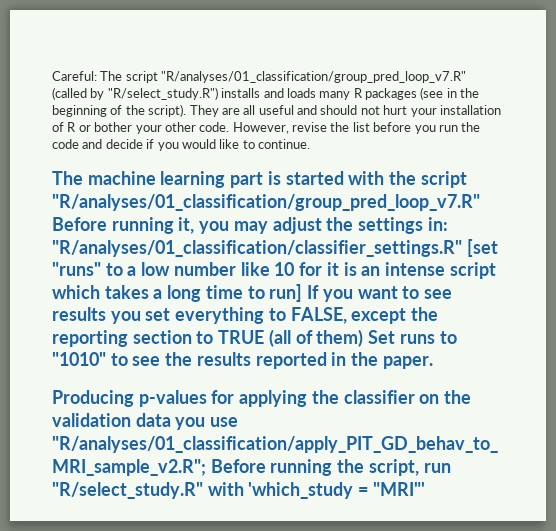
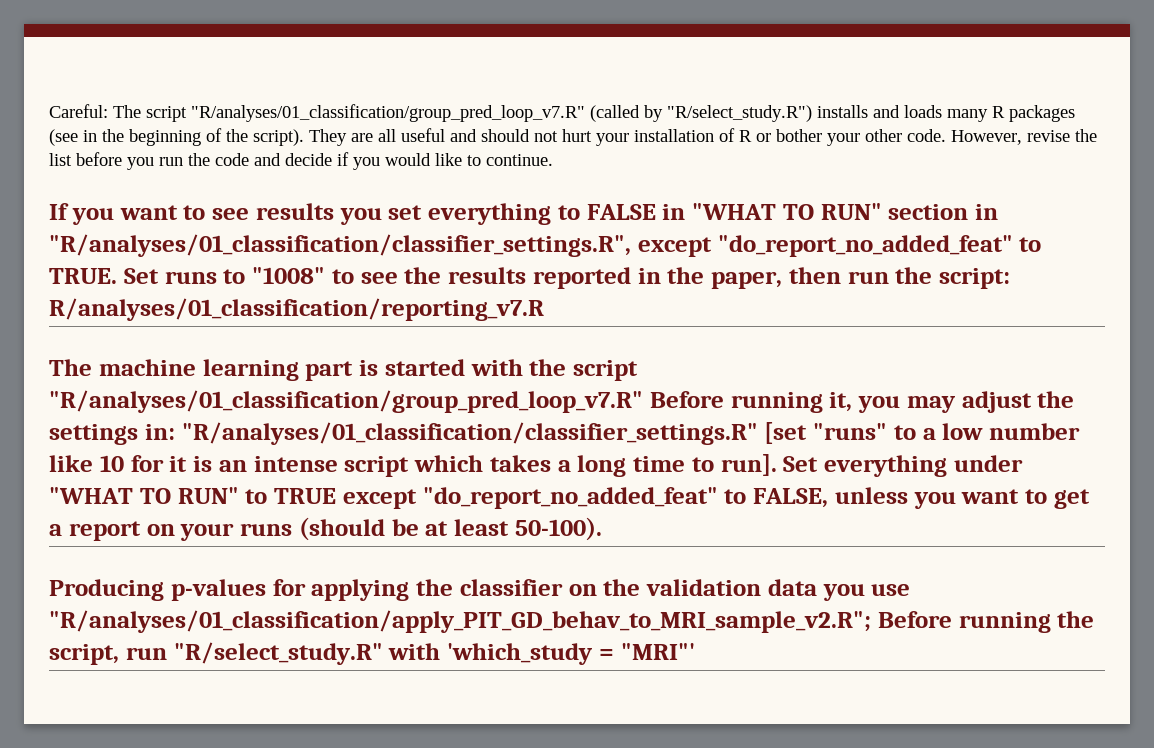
(310, 144) none -> [49,203,998,225] [49,234,1042,257] [49,267,1010,289] [49,298,544,321] // If you want to see results you set everything to FALSE in "WHAT TO RUN" section in "R/analyses/01_classification/classifier_settings.R", except "do_report_no_added_feat" to TRUE. Set runs to "1008" to see the results reported in the paper, then run the script: R/analyses/01_classification/reporting_v7.R
[269,284,452,302] [52,307,439,324] [52,329,457,347] [52,352,433,369] run] If you want to see results you set everything to FALSE, except the reporting section to TRUE (all of them) Set runs to "1010" to see the results reported in the paper. -> [720,454,1023,477] [49,487,1090,509] [49,517,602,541] run]. Set everything under "WHAT TO RUN" to TRUE except "do_report_no_added_feat" to FALSE, unless you want to get a report on your runs (should be at least 50-100).

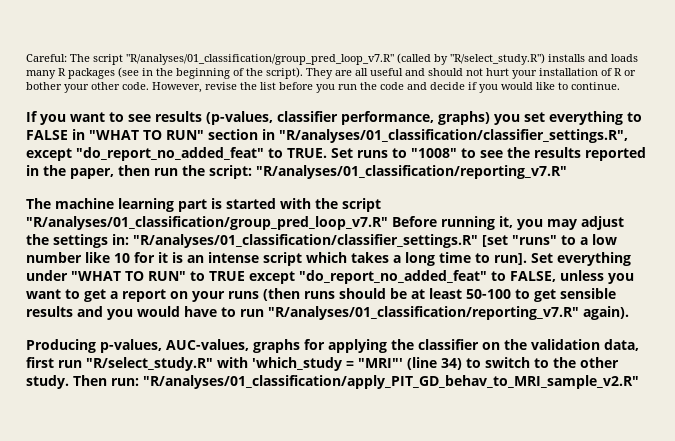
(334, 211) none -> [206,111,490,125] (p-values, classifier performance, graphs)
[49,298,544,321] R/analyses/01_classification/reporting_v7.R -> [256,165,567,179] "R/analyses/01_classification/reporting_v7.R"
[298,517,602,541] [49,579,266,601] (should be at least 50-100). // Producing p-values -> [263,288,616,302] [26,306,629,320] [26,339,300,353] (then runs should be at least 50-100 to get sensible results and you would have to run "R/analyses/01_classification/reporting_v7.R" again). // Producing p-values, AUC-values, graphs
[767,579,911,601] [49,610,1095,633] [49,644,119,665] data you use "R/analyses/01_classification/apply_PIT_GD_behav_to_MRI_sample_v2.R"; Before running the script, -> [604,339,639,351] [26,357,54,368] data, first
(695, 651) none -> [407,357,619,370] [26,375,639,389] (line 34) to switch to the other study. Then run: "R/analyses/01_classification/apply_PIT_GD_behav_to_MRI_sample_v2.R"

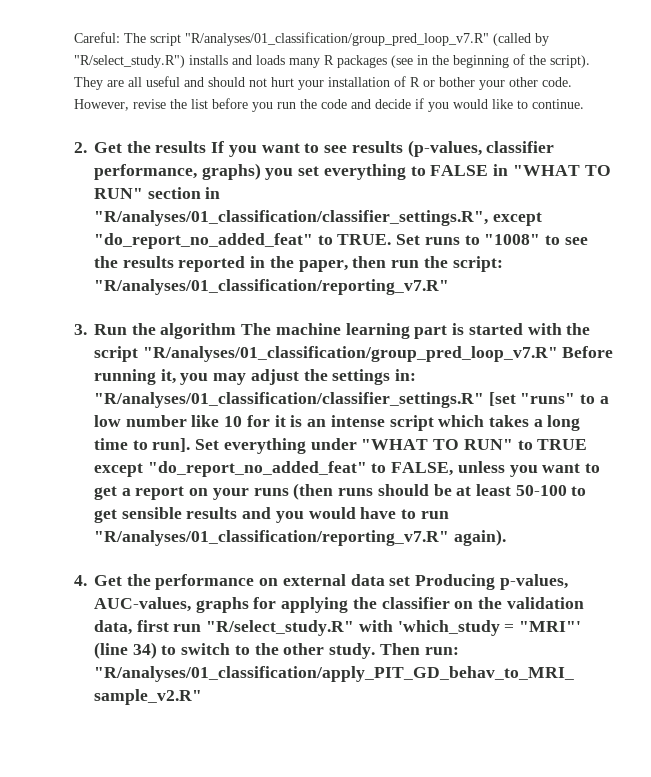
(620, 86) none -> [74,141,207,153] 2. Get the results
(567, 172) none -> [74,323,237,339] 3. Run the algorithm
(629, 313) none -> [74,574,411,590] 4. Get the performance on external data set

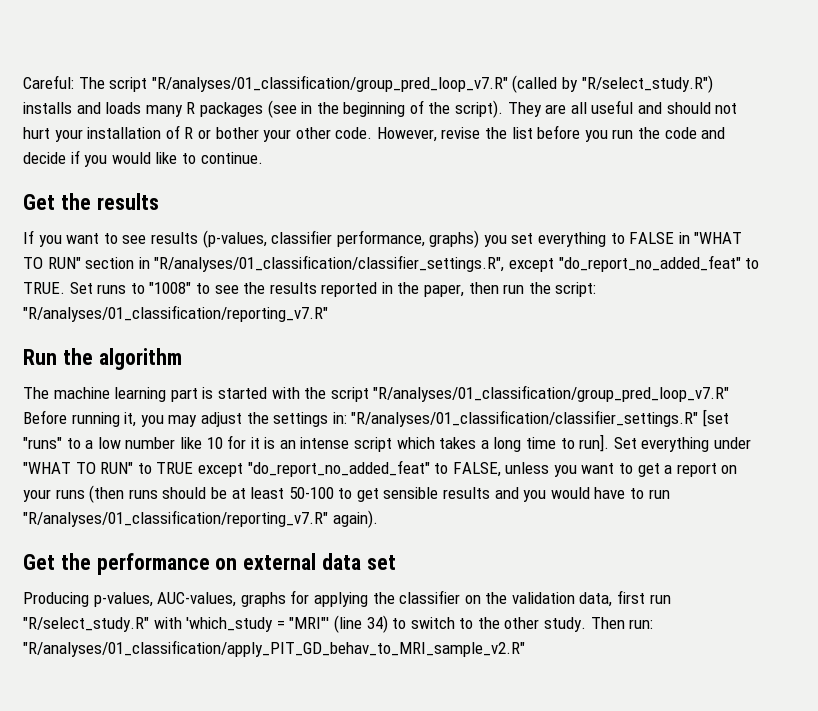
[74,142,87,153] 2. -> (263, 158) none
(207, 147) none -> (159, 201) //
[74,324,87,335] 3. -> (328, 313) none
(237, 331) none -> (182, 359) //
[74,575,87,586] 4. -> (378, 519) none
(411, 581) none -> (396, 562) //

